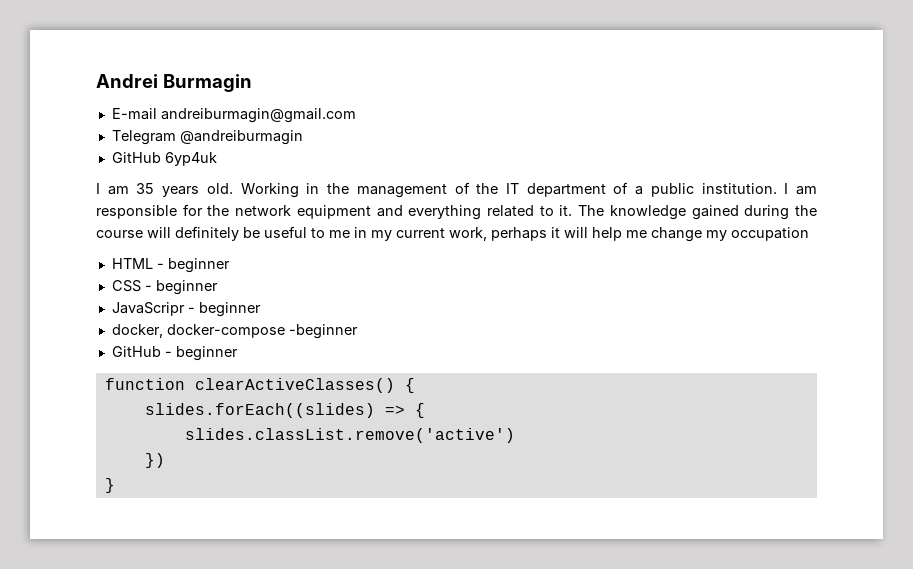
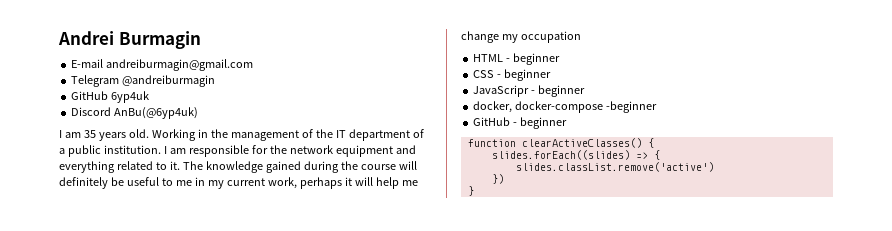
(217, 159) none -> [71,107,199,119] // Discord AnBu(@6yp4uk)

